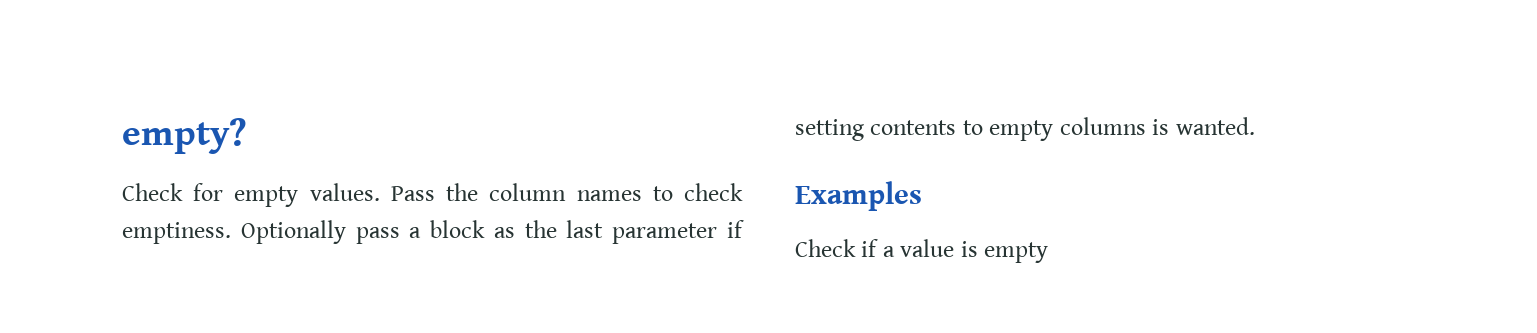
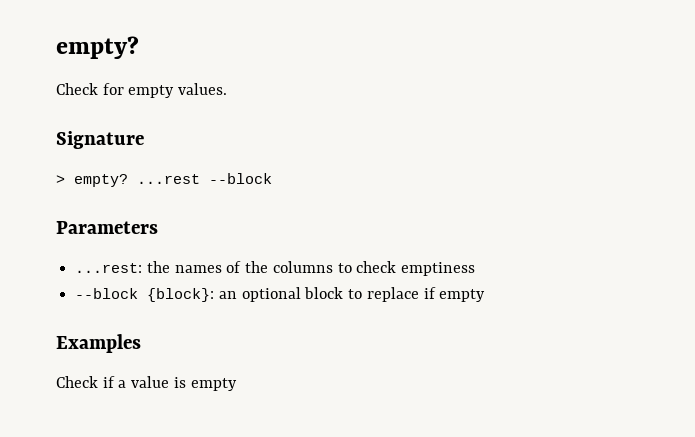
[390,183,743,201] [122,220,744,244] [795,117,1255,141] Pass the column names to check emptiness. Optionally pass a block as the last parameter if setting contents to empty columns is wanted. -> [56,131,144,149] [56,173,272,187] [56,221,158,234] [75,261,476,276] [75,287,486,302] // Signature // > empty? ...rest --block // Parameters // ...rest: the names of the columns to check emptiness // --block {block}: an optional block to replace if empty

